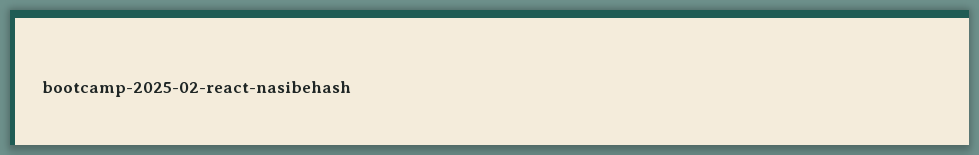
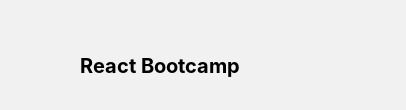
[42,81,351,97] bootcamp-2025-02-react-nasibehash -> [80,58,241,77] React Bootcamp

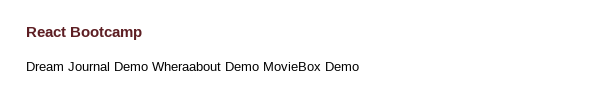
(241, 67) none -> [26,62,359,71] // Dream Journal Demo Wheraabout Demo MovieBox Demo

